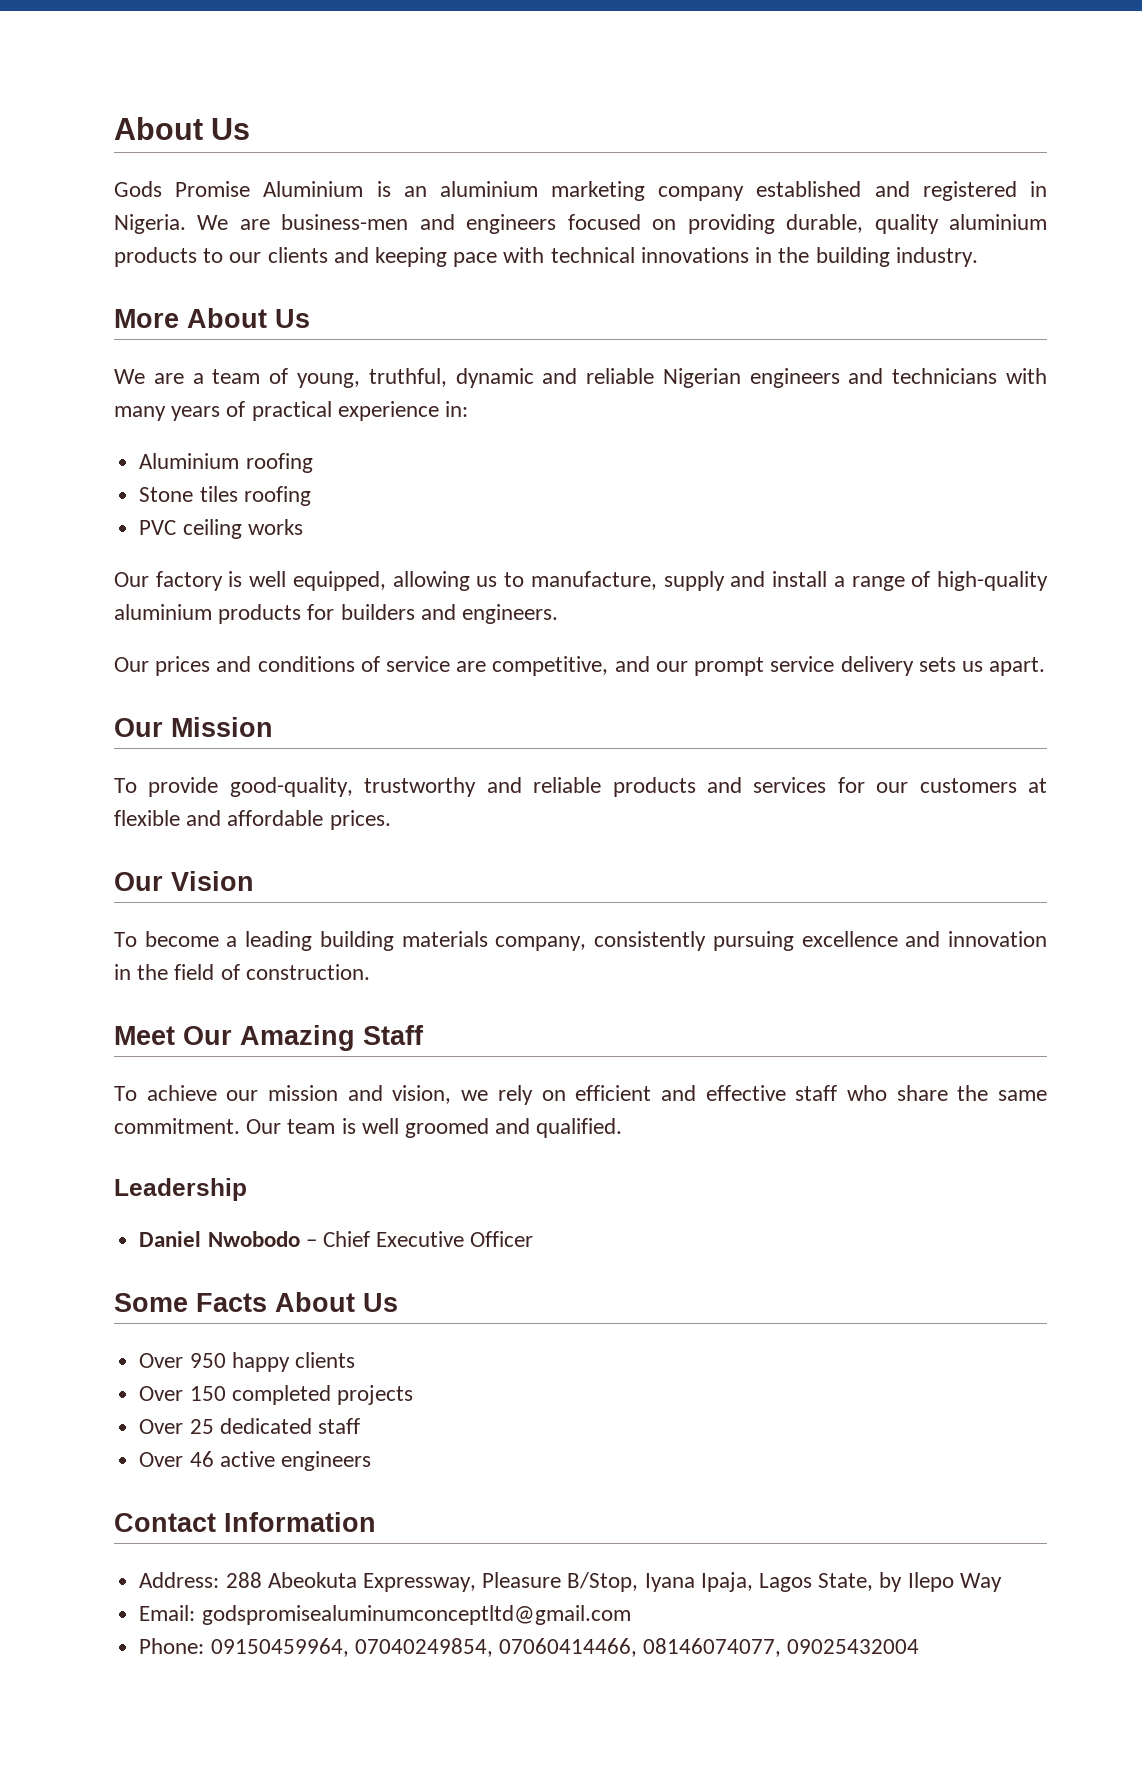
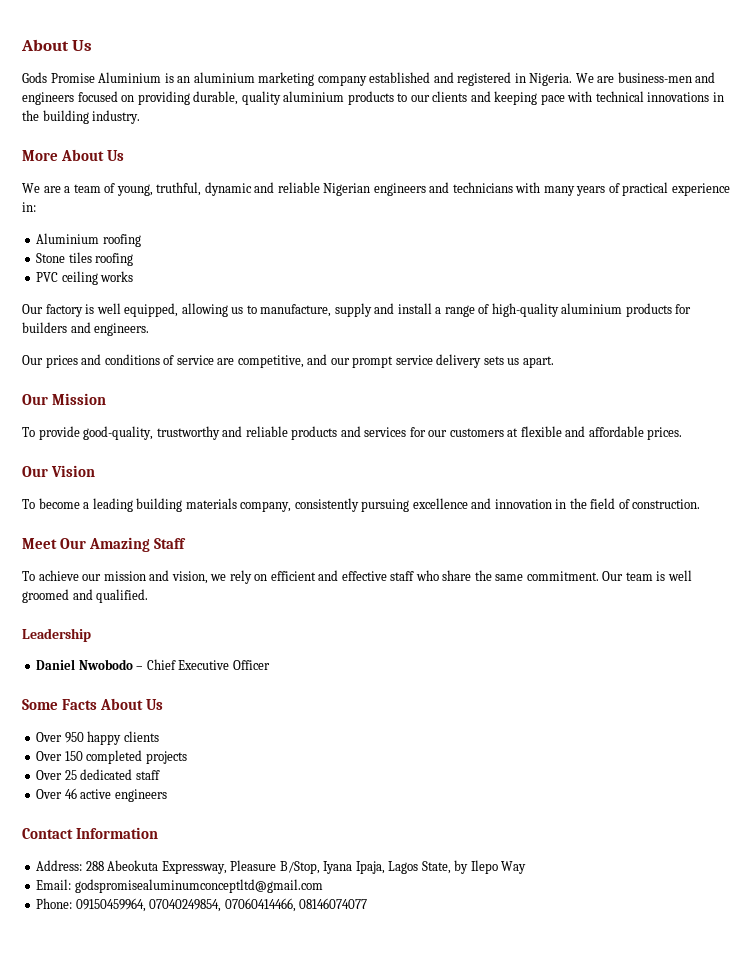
[643,1638,920,1657] 08146074077, 09025432004 -> [299,898,368,909] 08146074077

